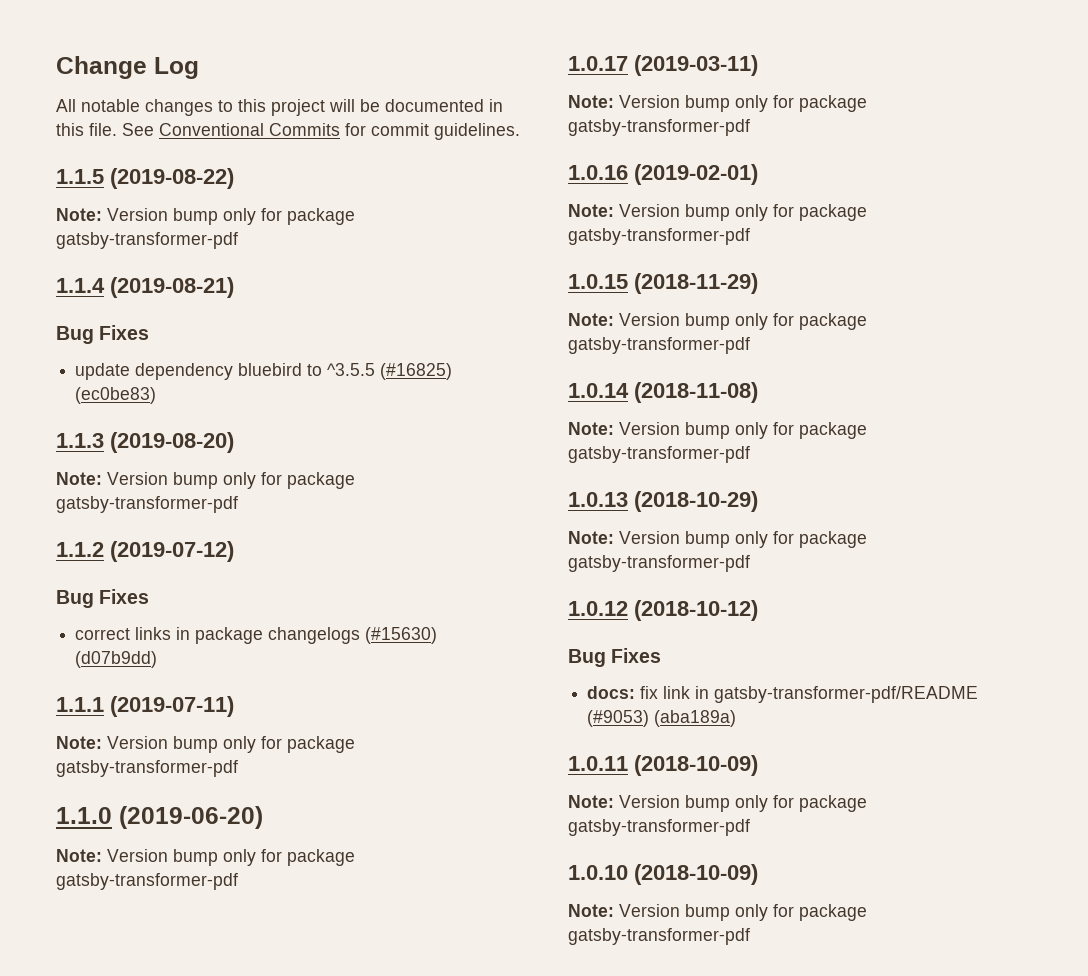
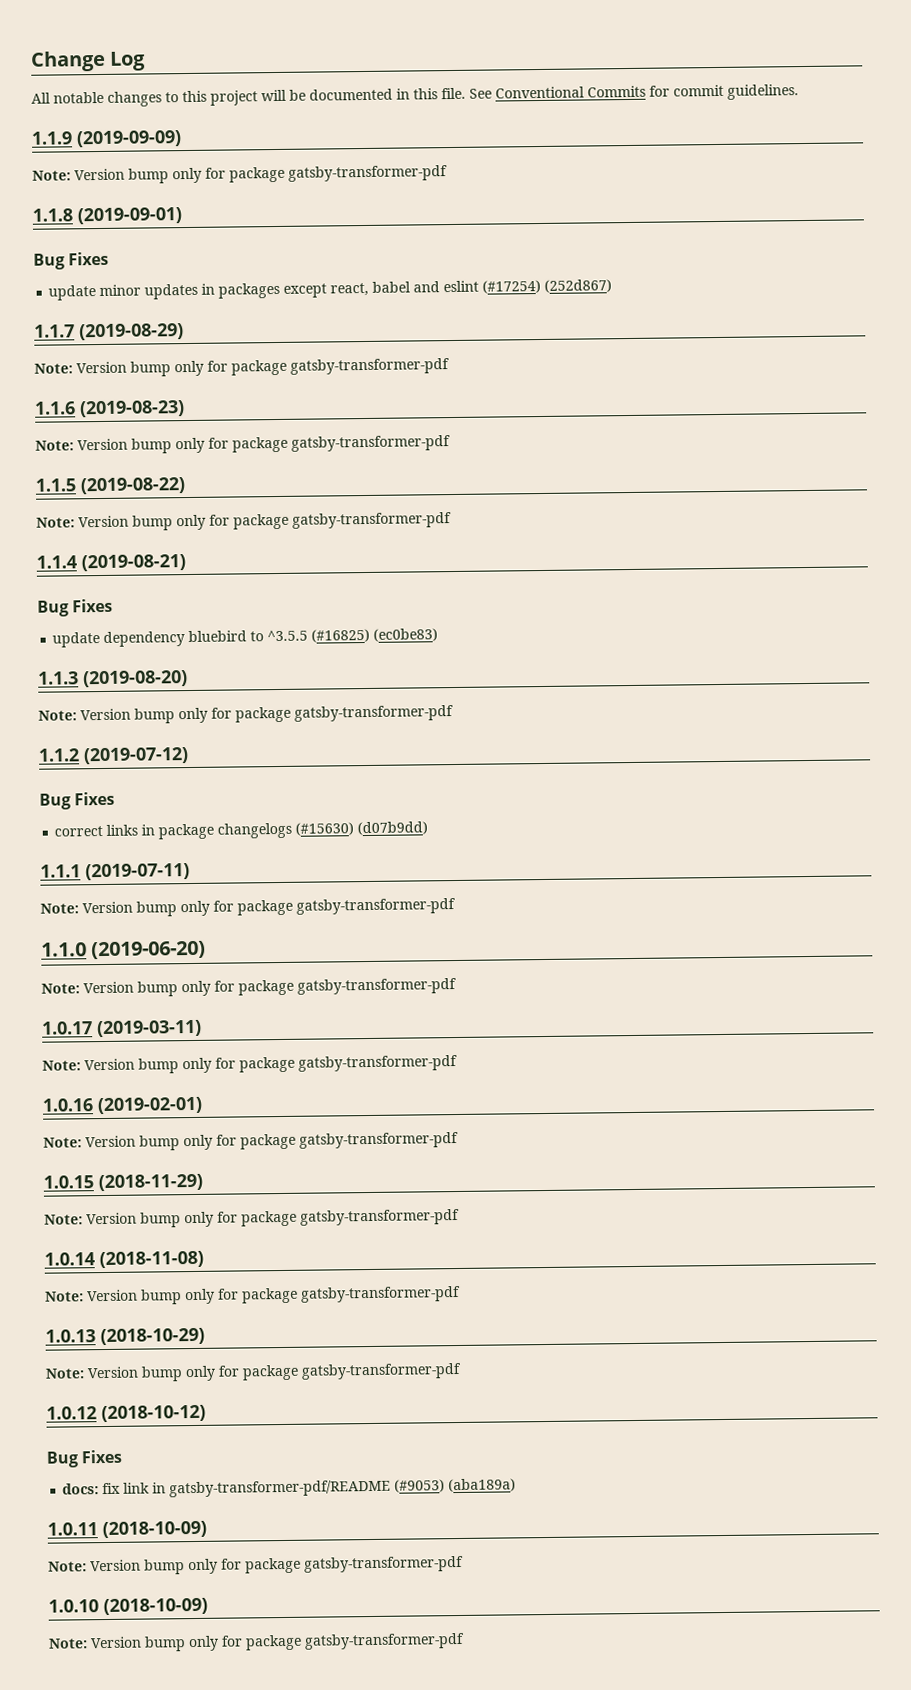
(520, 131) none -> [31,130,182,148] [32,165,448,184] [32,207,182,225] [33,251,110,270] [48,279,613,301] [34,323,184,341] [34,358,450,377] [34,400,185,418] [35,435,451,454] // 1.1.9 (2019-09-09) // Note: Version bump only for package gatsby-transformer-pdf // 1.1.8 (2019-09-01) // Bug Fixes // update minor updates in packages except react, babel and eslint (#17254) (252d867) // 1.1.7 (2019-08-29) // Note: Version bump only for package gatsby-transformer-pdf // 1.1.6 (2019-08-23) // Note: Version bump only for package gatsby-transformer-pdf

